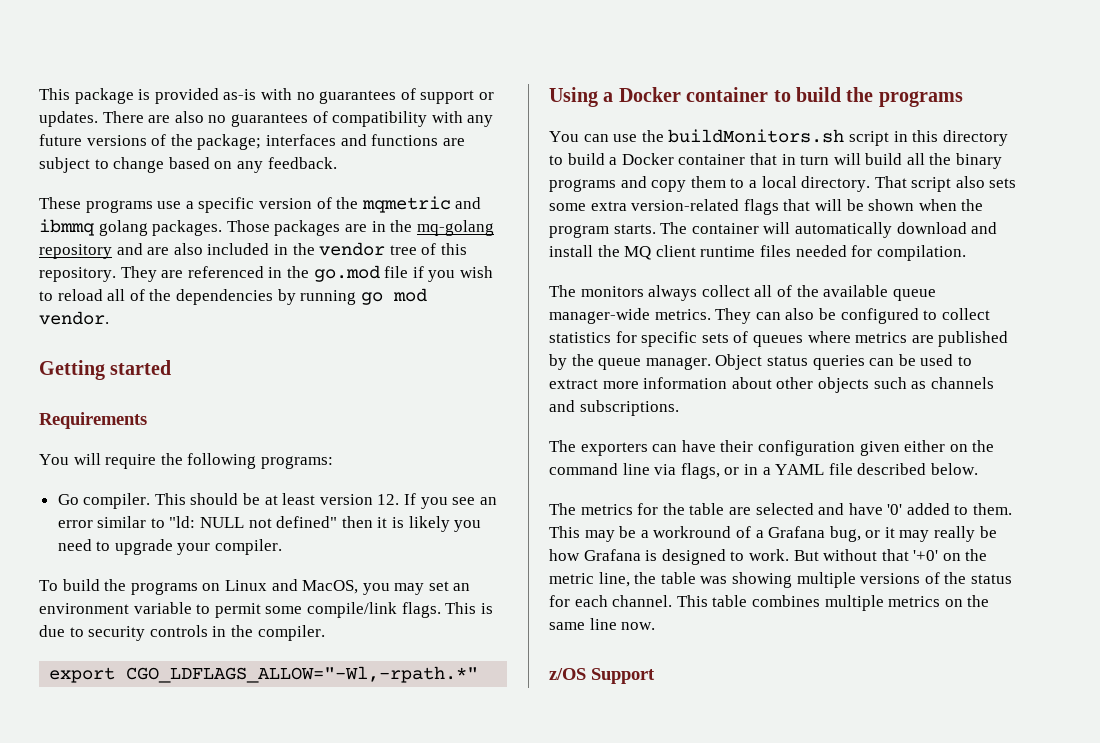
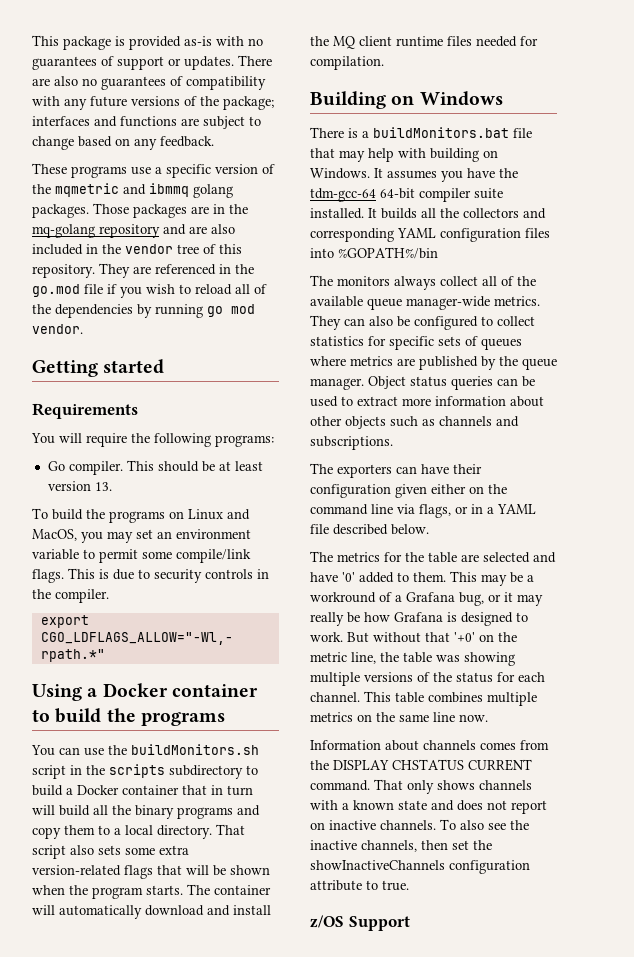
[377,493,497,509] [57,516,482,532] [57,539,283,555] 12. If you see an error similar to "ld: NULL not defined" then it is likely you need to upgrade your compiler. -> [94,482,112,491] 13.
[912,130,1008,146] this directory -> [86,764,243,779] the scripts subdirectory
(966, 253) none -> [310,91,503,109] [310,127,532,138] [310,148,498,162] [310,168,518,182] [310,188,503,202] [310,208,546,219] [310,228,550,242] [310,247,438,259] // Building on Windows // There is a buildMonitors.bat file that may help with building on Windows. It assumes you have the tdm-gcc-64 64-bit compiler suite installed. It builds all the collectors and corresponding YAML configuration files into %GOPATH%/bin
(656, 626) none -> [310,740,549,751] [310,759,532,771] [310,779,532,794] [310,800,547,814] [310,819,529,830] [310,840,492,852] [310,860,530,874] [310,880,409,891] // Information about channels comes from the DISPLAY CHSTATUS CURRENT command. That only shows channels with a known state and does not report on inactive channels. To also see the inactive channels, then set the showInactiveChannels configuration attribute to true.

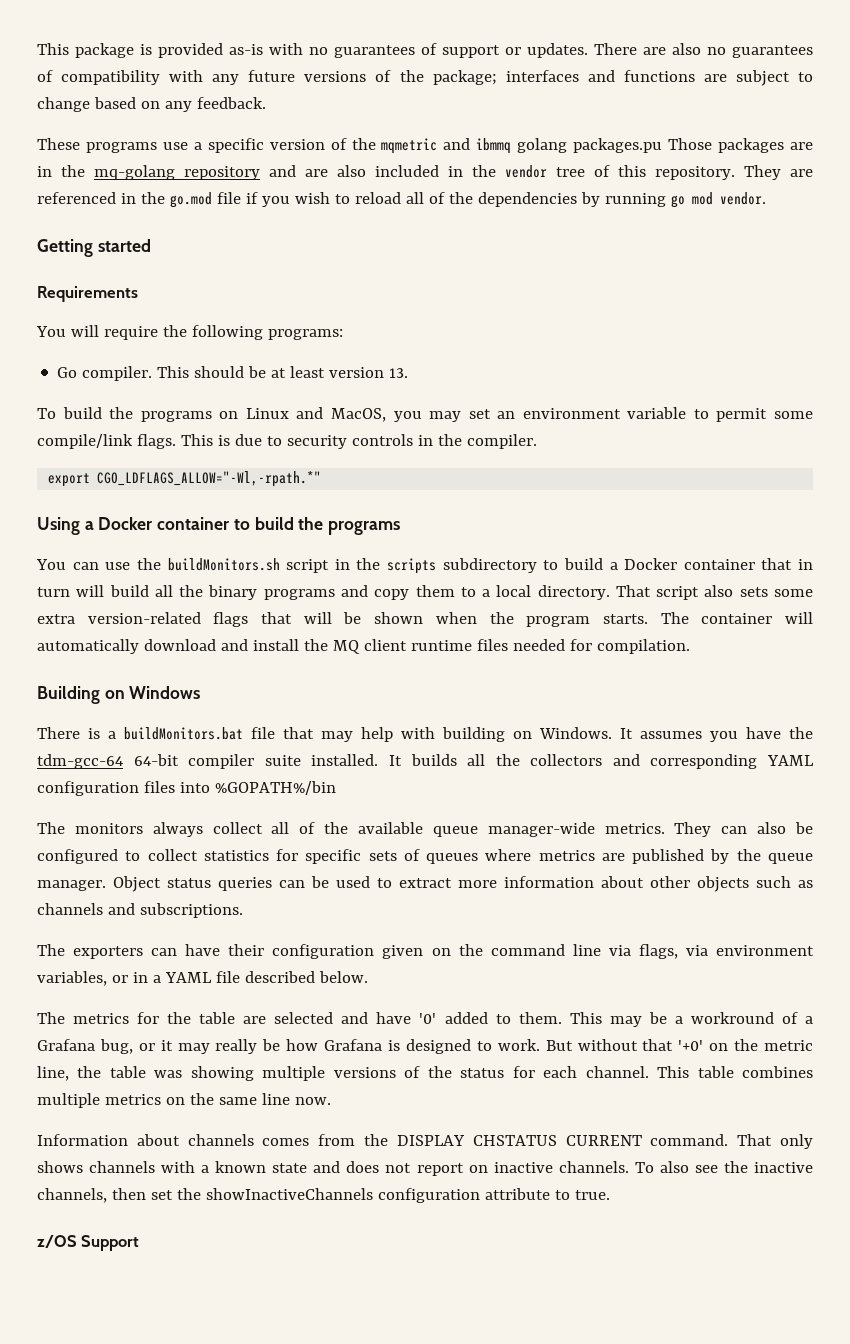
[32,204,89,218] packages. -> [573,138,663,153] packages.pu
[431,484,466,494] either -> (424, 952) none
(451, 511) none -> [685,945,814,956] [37,971,107,986] via environment variables,

